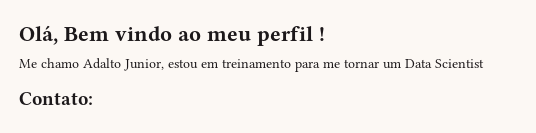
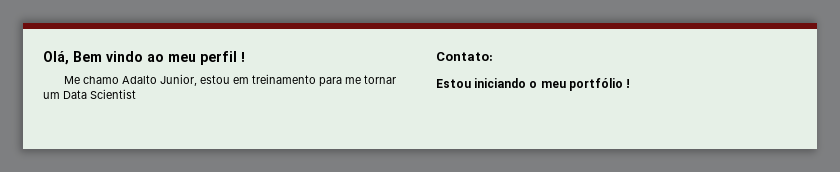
(93, 98) none -> [436,78,631,91] // Estou iniciando o meu portfólio !

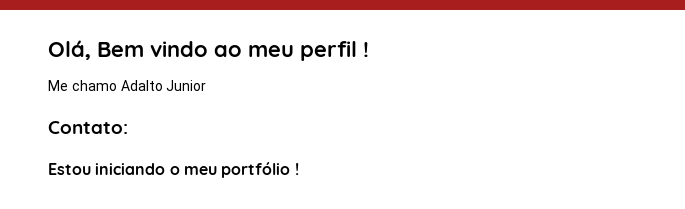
[160,74,397,87] [43,89,136,99] Junior, estou em treinamento para me tornar um Data Scientist -> [166,80,207,91] Junior

